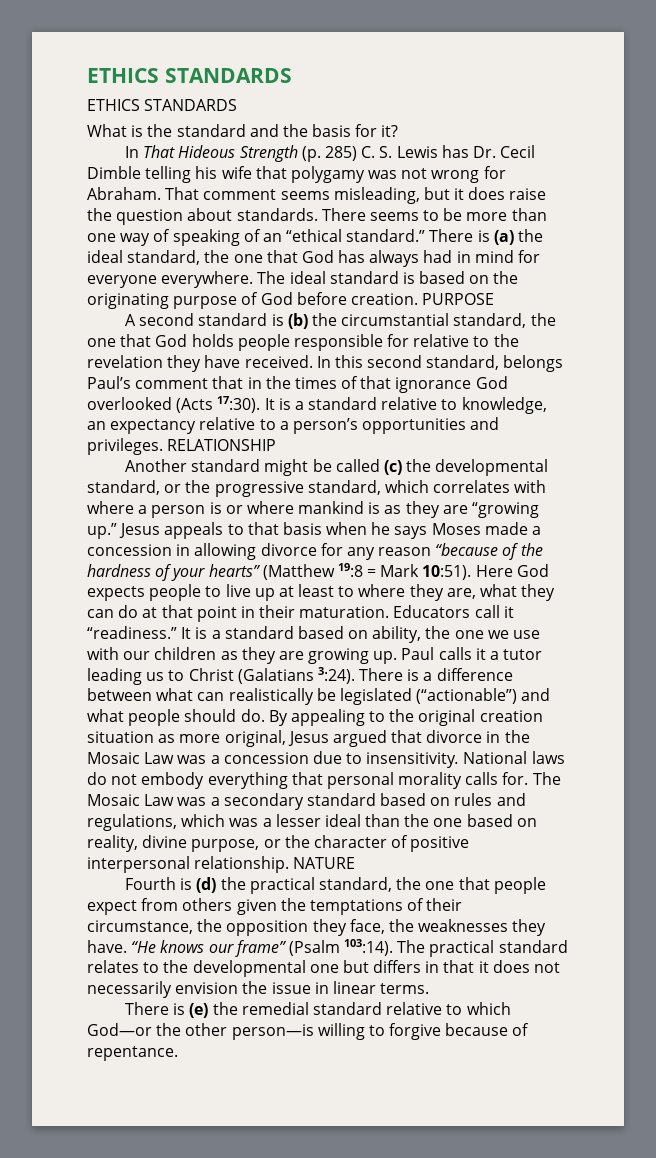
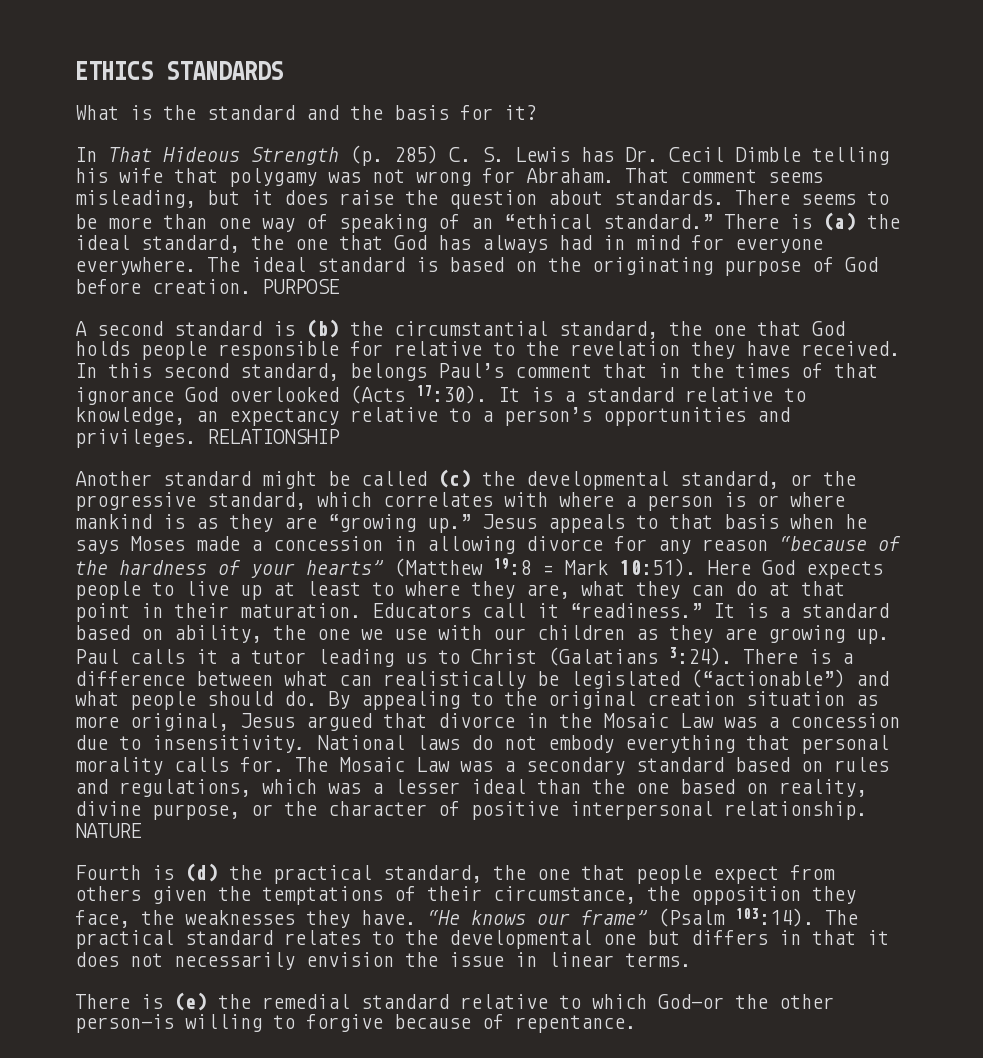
[87,68,292,83] [87,99,238,111] ETHICS STANDARDS // ETHICS STANDARDS -> [75,61,283,80] ETHICS STANDARDS

